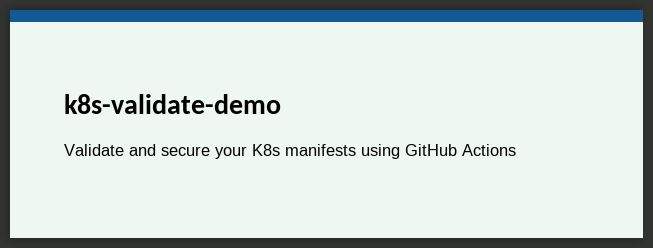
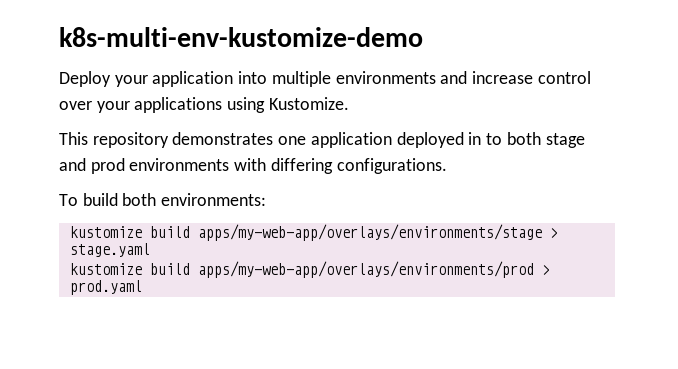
[64,94,281,114] [64,144,516,159] k8s-validate-demo // Validate and secure your K8s manifests using GitHub Actions -> [59,27,423,47] [59,71,591,87] [59,97,349,113] [59,132,585,148] [59,158,447,174] [59,193,267,206] [69,224,558,241] [69,243,150,257] [69,261,550,278] [69,280,142,295] k8s-multi-env-kustomize-demo // Deploy your application into multiple environments and increase control over your applications using Kustomize. // This repository demonstrates one application deployed in to both stage and prod environments with differing configurations. // To build both environments: // kustomize build apps/my-web-app/overlays/environments/stage > stage.yaml // kustomize build apps/my-web-app/overlays/environments/prod > prod.yaml

